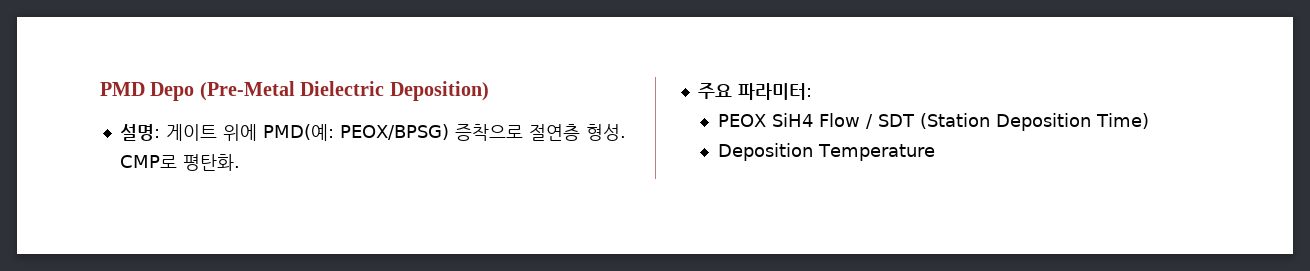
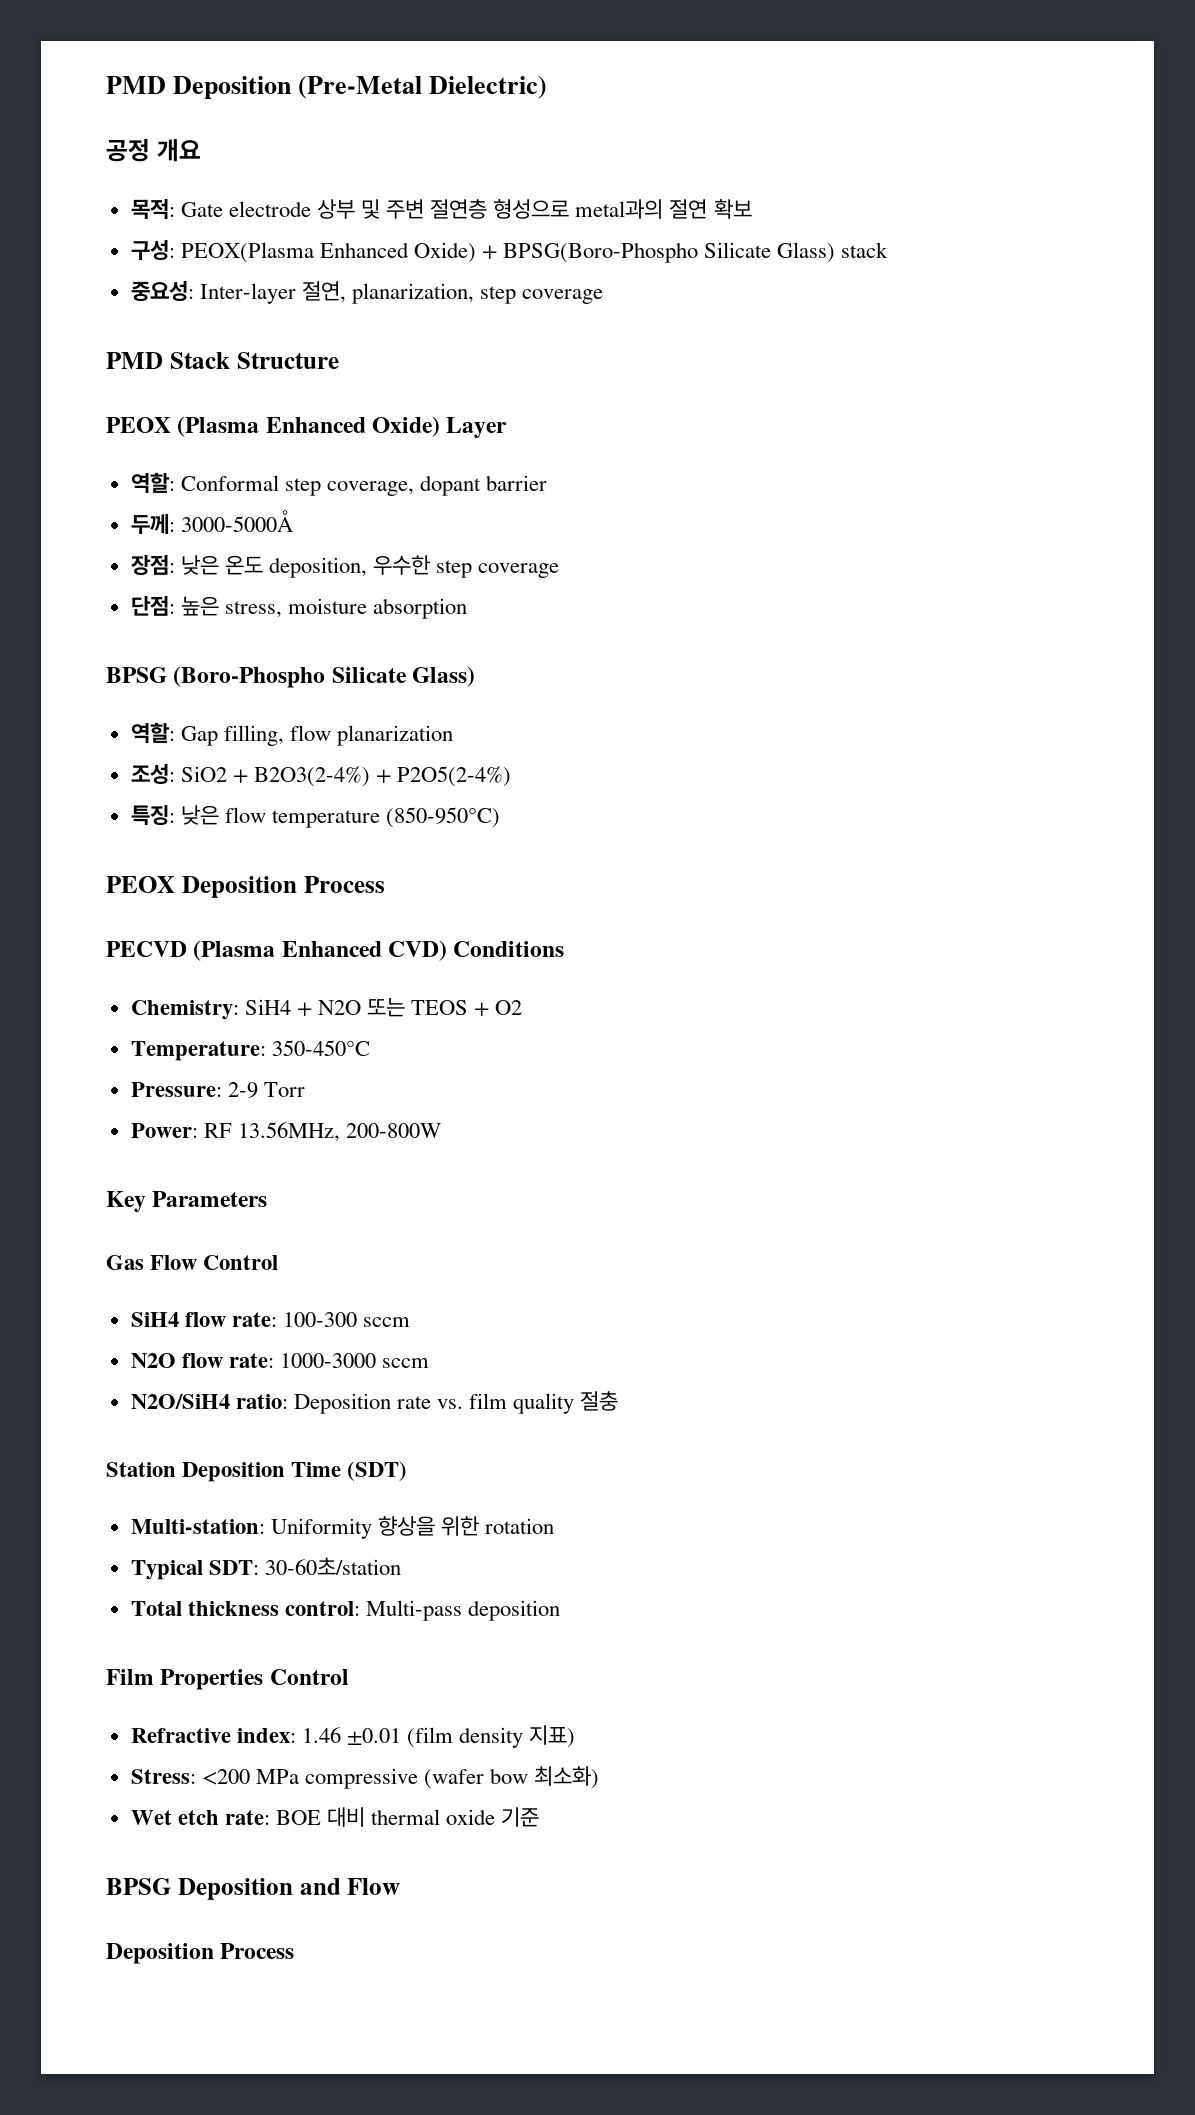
[100,81,489,101] [119,124,626,141] [119,154,240,171] [697,83,812,100] [717,113,1149,131] [717,143,935,161] PMD Depo (Pre-Metal Dielectric Deposition) // 설명: 게이트 위에 PMD(예: PEOX/BPSG) 증착으로 절연층 형성. CMP로 평탄화. // 주요 파라미터: // PEOX SiH4 Flow / SDT (Station Deposition Time) // Deposition Temperature -> [106,76,548,99] [106,139,201,162] [130,199,752,220] [130,240,889,263] [130,281,604,304] [106,352,339,369] [106,416,508,438] [130,472,548,496] [130,510,293,535] [130,555,560,578] [130,596,468,619] [106,666,476,688] [130,722,454,746] [130,764,512,787] [130,805,501,828] [106,876,385,898] [106,940,565,961] [130,997,523,1020] [130,1040,370,1061] [130,1082,305,1098] [130,1122,441,1142] [106,1191,268,1212] [106,1255,279,1270] [130,1312,411,1327] [130,1353,430,1368] [130,1391,619,1414] [106,1461,408,1482] [130,1516,555,1539] [130,1557,401,1580] [130,1600,561,1621] [106,1669,349,1690] [130,1725,576,1748] [130,1766,600,1789] [130,1807,540,1827] [106,1878,401,1900] [106,1943,295,1964] PMD Deposition (Pre-Metal Dielectric) // 공정 개요 // 목적: Gate electrode 상부 및 주변 절연층 형성으로 metal과의 절연 확보 // 구성: PEOX(Plasma Enhanced Oxide) + BPSG(Boro-Phospho Silicate Glass) stack // 중요성: Inter-layer 절연, planarization, step coverage // PMD Stack Structure // PEOX (Plasma Enhanced Oxide) Layer // 역할: Conformal step coverage, dopant barrier // 두께: 3000-5000Å // 장점: 낮은 온도 deposition, 우수한 step coverage // 단점: 높은 stress, moisture absorption // BPSG (Boro-Phospho Silicate Glass) // 역할: Gap filling, flow planarization // 조성: SiO2 + B2O3(2-4%) + P2O5(2-4%) // 특징: 낮은 flow temperature (850-950°C) // PEOX Deposition Process // PECVD (Plasma Enhanced CVD) Conditions // Chemistry: SiH4 + N2O 또는 TEOS + O2 // Temperature: 350-450°C // Pressure: 2-9 Torr // Power: RF 13.56MHz, 200-800W // Key Parameters // Gas Flow Control // SiH4 flow rate: 100-300 sccm // N2O flow rate: 1000-3000 sccm // N2O/SiH4 ratio: Deposition rate vs. film quality 절충 // Station Deposition Time (SDT) // Multi-station: Uniformity 향상을 위한 rotation // Typical SDT: 30-60초/station // Total thickness control: Multi-pass deposition // Film Properties Control // Refractive index: 1.46 ±0.01 (film density 지표) // Stress: <200 MPa compressive (wafer bow 최소화) // Wet etch rate: BOE 대비 thermal oxide 기준 // BPSG Deposition and Flow // Deposition Process

